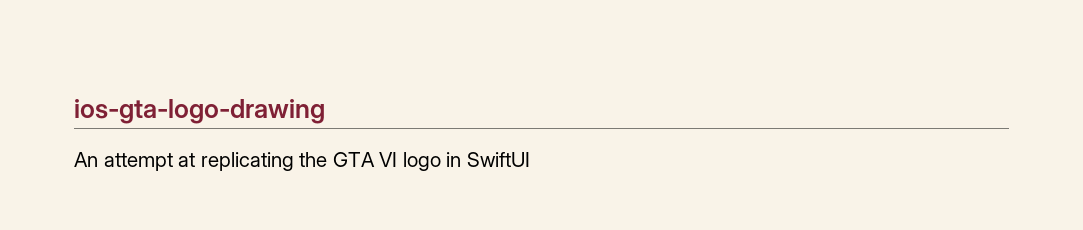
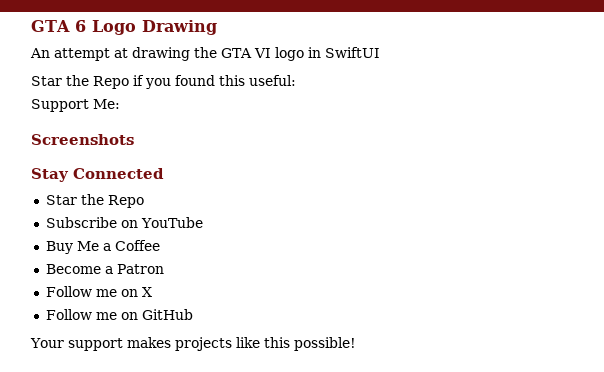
[74,99,325,124] ios-gta-logo-drawing -> [31,20,217,35] GTA 6 Logo Drawing
[200,152,294,171] replicating -> [132,47,190,61] drawing
(530, 159) none -> [31,75,296,89] [31,99,120,112] [31,134,134,145] [31,168,164,182] [45,194,144,208] [45,217,203,228] [45,240,160,254] [45,264,164,274] [45,286,152,297] [45,309,193,320] [30,337,356,351] // Star the Repo if you found this useful: // Support Me: // Screenshots // Stay Connected // Star the Repo // Subscribe on YouTube // Buy Me a Coffee // Become a Patron // Follow me on X // Follow me on GitHub // Your support makes projects like this possible!

